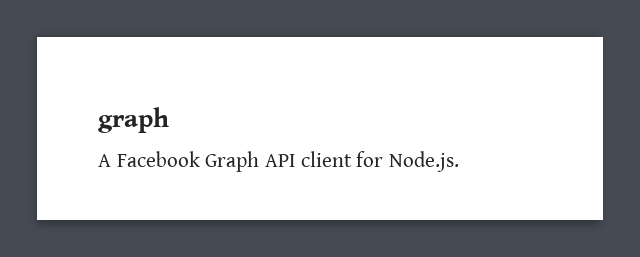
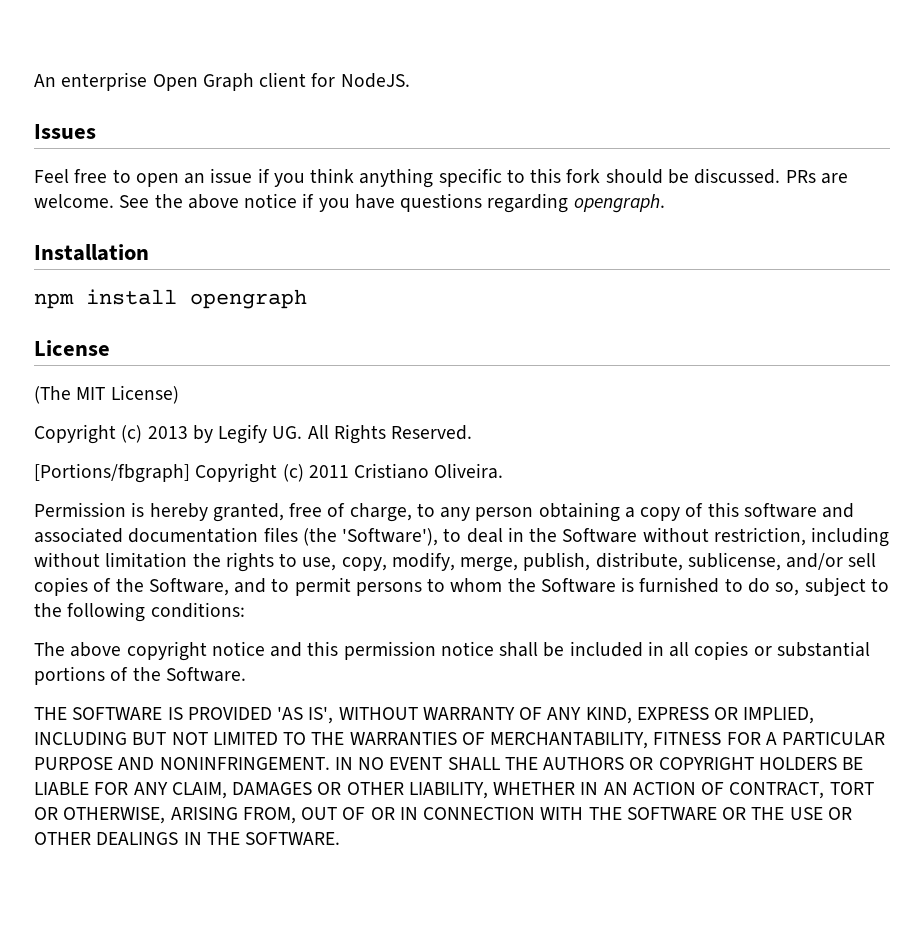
[98,107,169,133] [98,151,460,172] graph // A Facebook Graph API client for Node.js. -> [34,72,410,91] [34,124,96,139] [34,168,848,188] [34,193,665,213] [34,244,149,261] [34,289,307,309] [34,340,110,356] [34,385,179,404] [34,424,473,444] [34,463,504,483] [34,502,855,522] [34,527,890,547] [34,552,877,572] [34,577,889,596] [34,602,245,622] [34,641,870,661] [34,666,246,685] [34,706,815,724] [34,732,886,749] [34,757,864,770] [34,782,874,799] [34,807,852,824] [34,832,341,845] An enterprise Open Graph client for NodeJS. // Issues // Feel free to open an issue if you think anything specific to this fork should be discussed. PRs are welcome. See the above notice if you have questions regarding opengraph. // Installation // npm install opengraph // License // (The MIT License) // Copyright (c) 2013 by Legify UG. All Rights Reserved. // [Portions/fbgraph] Copyright (c) 2011 Cristiano Oliveira. // Permission is hereby granted, free of charge, to any person obtaining a copy of this software and associated documentation files (the 'Software'), to deal in the Software without restriction, including without limitation the rights to use, copy, modify, merge, publish, distribute, sublicense, and/or sell copies of the Software, and to permit persons to whom the Software is furnished to do so, subject to the following conditions: // The above copyright notice and this permission notice shall be included in all copies or substantial portions of the Software. // THE SOFTWARE IS PROVIDED 'AS IS', WITHOUT WARRANTY OF ANY KIND, EXPRESS OR IMPLIED, INCLUDING BUT NOT LIMITED TO THE WARRANTIES OF MERCHANTABILITY, FITNESS FOR A PARTICULAR PURPOSE AND NONINFRINGEMENT. IN NO EVENT SHALL THE AUTHORS OR COPYRIGHT HOLDERS BE LIABLE FOR ANY CLAIM, DAMAGES OR OTHER LIABILITY, WHETHER IN AN ACTION OF CONTRACT, TORT OR OTHERWISE, ARISING FROM, OUT OF OR IN CONNECTION WITH THE SOFTWARE OR THE USE OR OTHER DEALINGS IN THE SOFTWARE.

